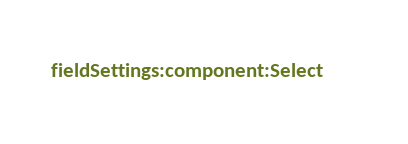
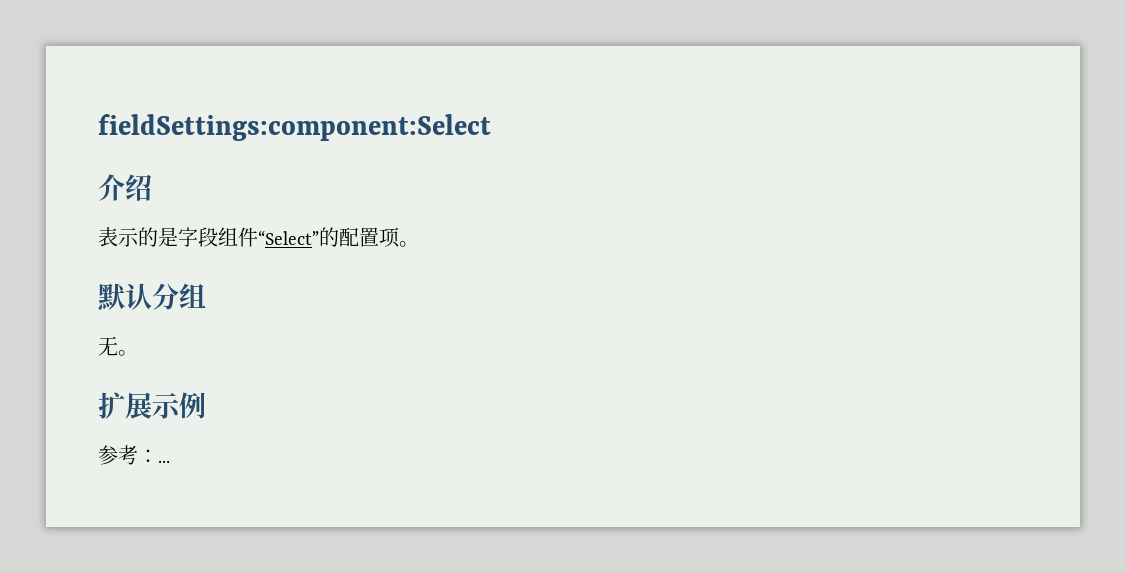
(323, 71) none -> [98,174,152,201] [98,227,419,248] [98,283,206,311] [98,336,138,356] [98,392,206,419] [98,445,170,465] // 介绍 // 表示的是字段组件“Select”的配置项。 // 默认分组 // 无。 // 扩展示例 // 参考：...

